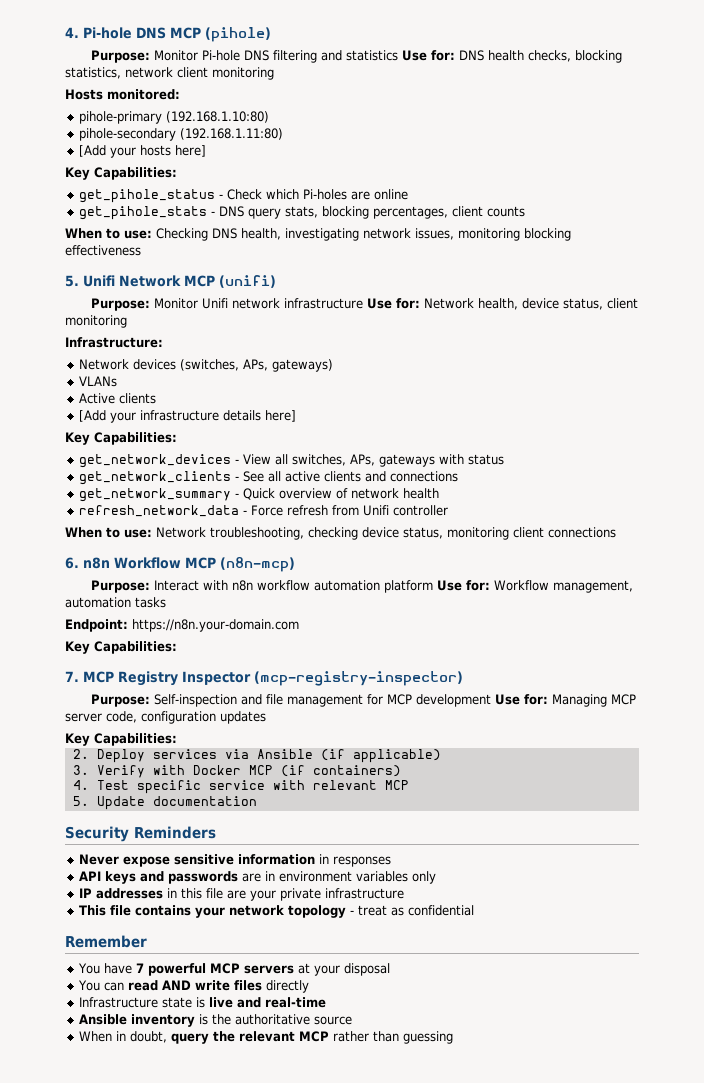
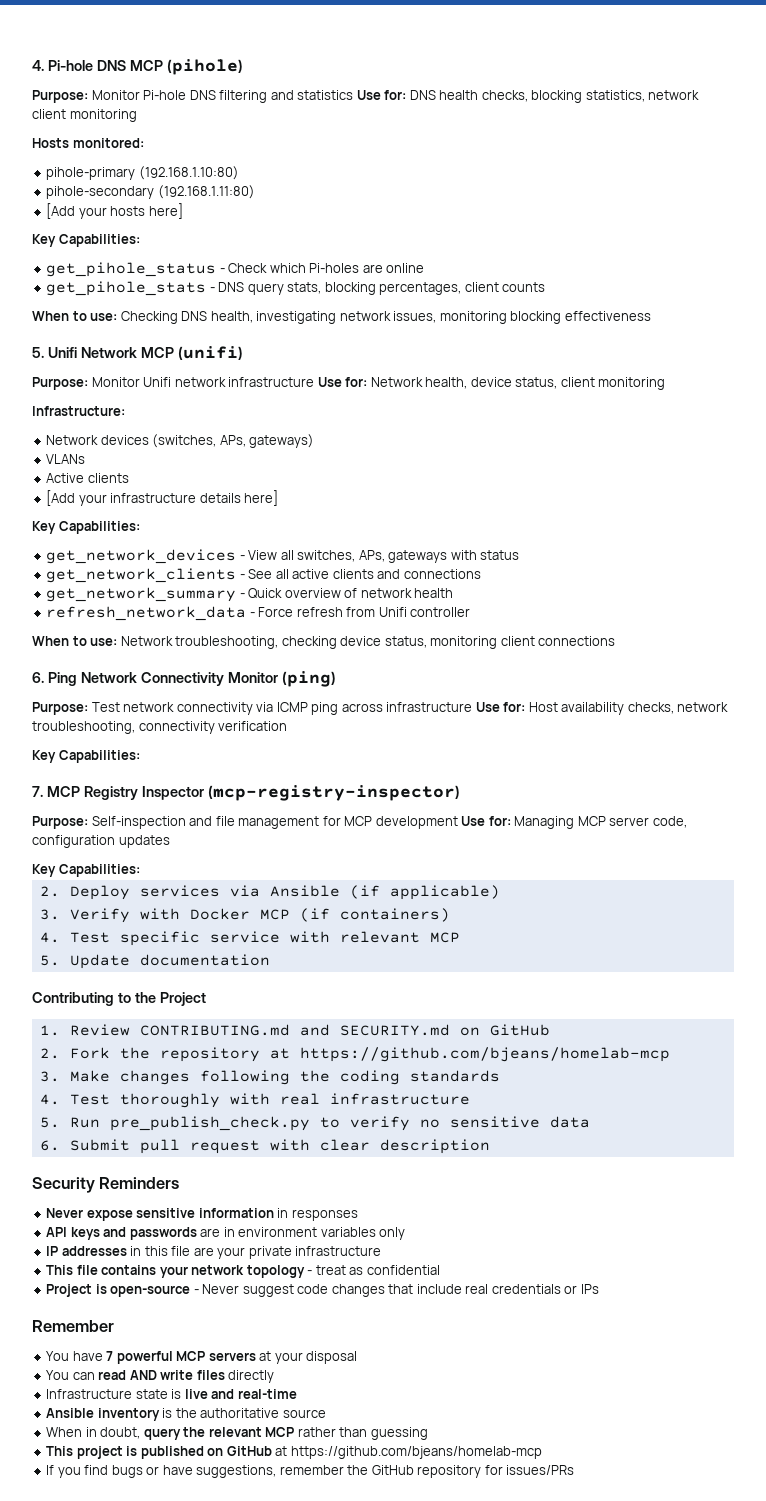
[83,557,295,572] [91,580,634,593] [65,597,166,608] [65,619,299,632] n8n Workflow MCP (n8n-mcp) // Purpose: Interact with n8n workflow automation platform Use for: Workflow management, automation tasks // Endpoint: https://n8n.your-domain.com -> [47,671,336,687] [32,702,729,715] [32,721,288,734] Ping Network Connectivity Monitor (ping) // Purpose: Test network connectivity via ICMP ping across infrastructure Use for: Host availability checks, network troubleshooting, connectivity verification
(257, 801) none -> [32,992,206,1006] [39,1024,550,1036] [39,1047,670,1062] [39,1070,500,1085] [39,1093,470,1108] [39,1116,590,1131] [39,1139,490,1154] // Contributing to the Project // 1. Review CONTRIBUTING.md and SECURITY.md on GitHub // 2. Fork the repository at https://github.com/bjeans/homelab-mcp // 3. Make changes following the coding standards // 4. Test thoroughly with real infrastructure // 5. Run pre_publish_check.py to verify no sensitive data // 6. Submit pull request with clear description
(475, 910) none -> [46,1284,599,1297] // Project is open-source - Never suggest code changes that include real credentials or IPs
(454, 1037) none -> [46,1446,542,1459] [46,1465,575,1478] // This project is published on GitHub at https://github.com/bjeans/homelab-mcp // If you find bugs or have suggestions, remember the GitHub repository for issues/PRs

